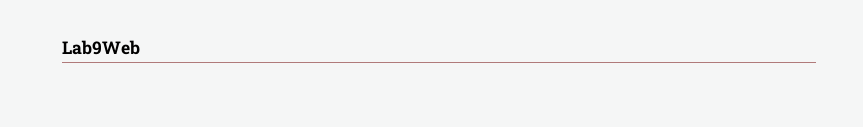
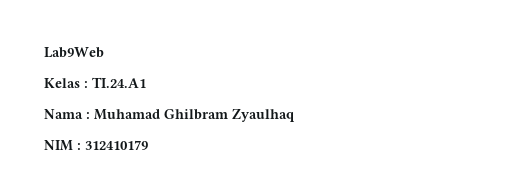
(140, 47) none -> [44,77,146,88] [44,108,295,122] [44,140,148,151] // Kelas : TI.24.A1 // Nama : Muhamad Ghilbram Zyaulhaq // NIM : 312410179

